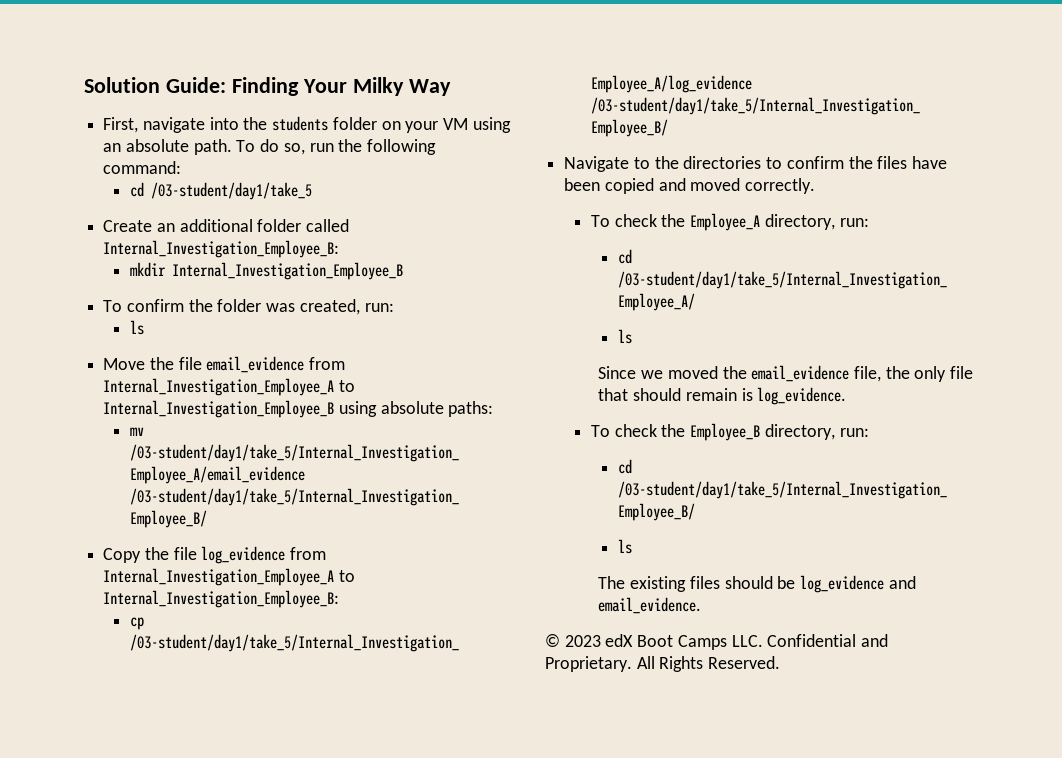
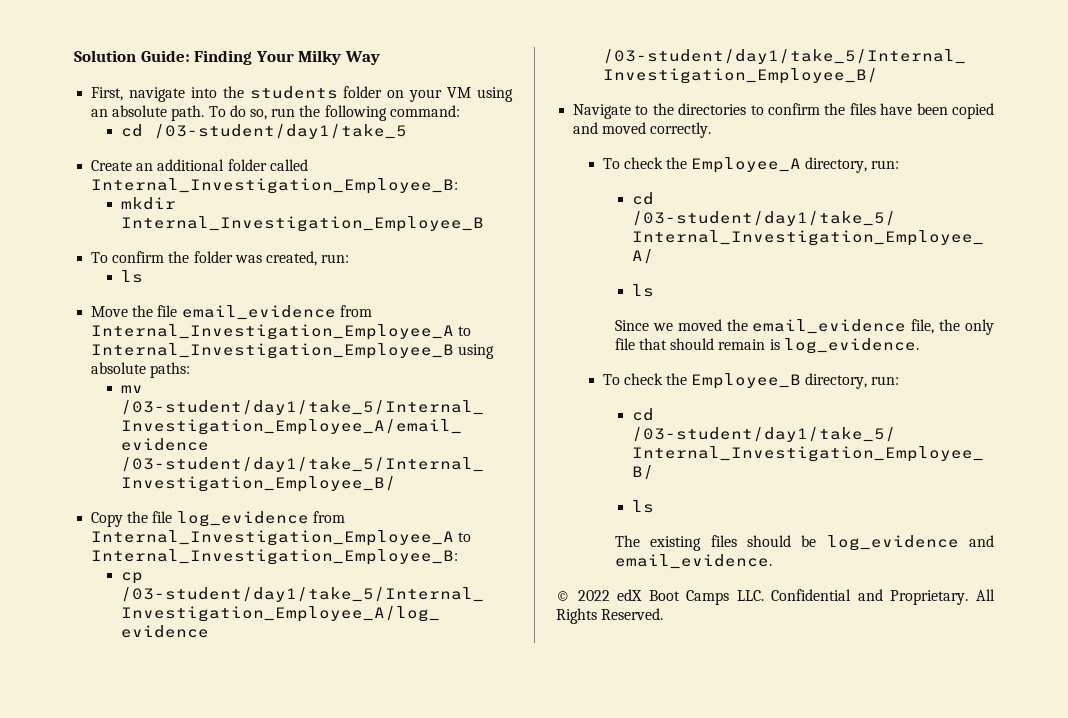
[564,635,601,647] 2023 -> [577,590,610,601] 2022

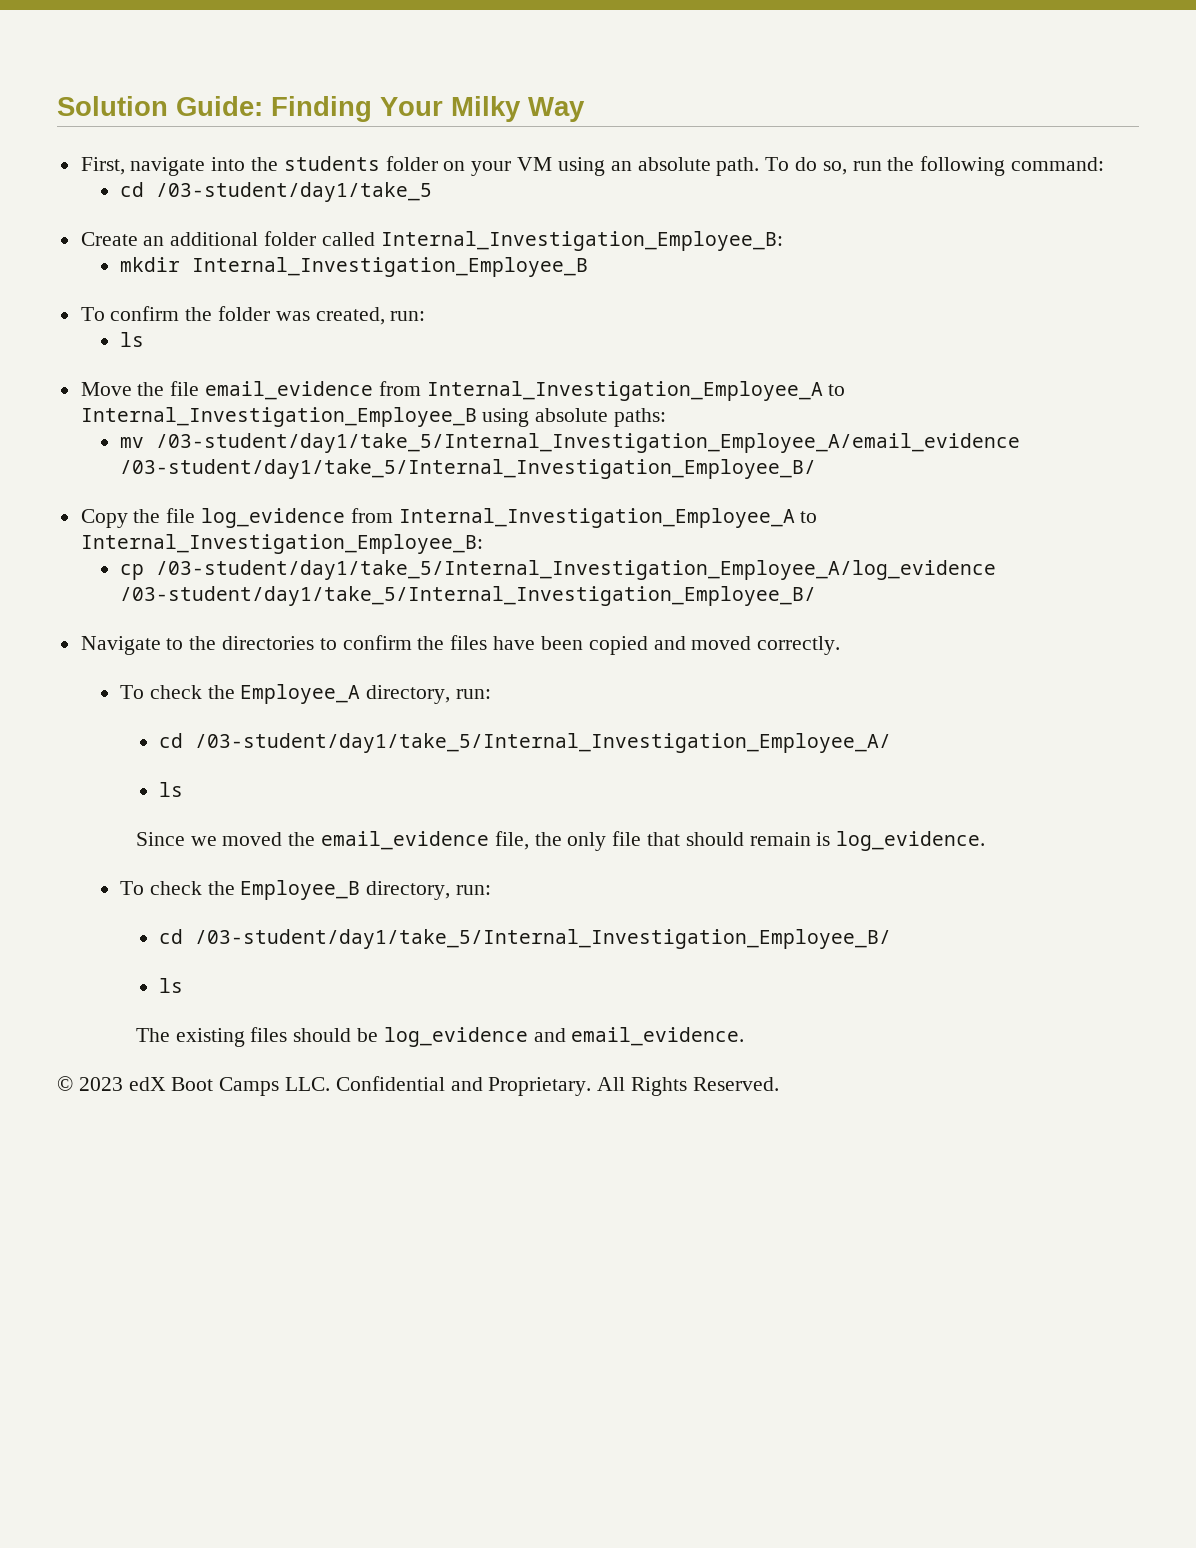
[577,590,610,601] 2022 -> [78,1077,123,1091] 2023

